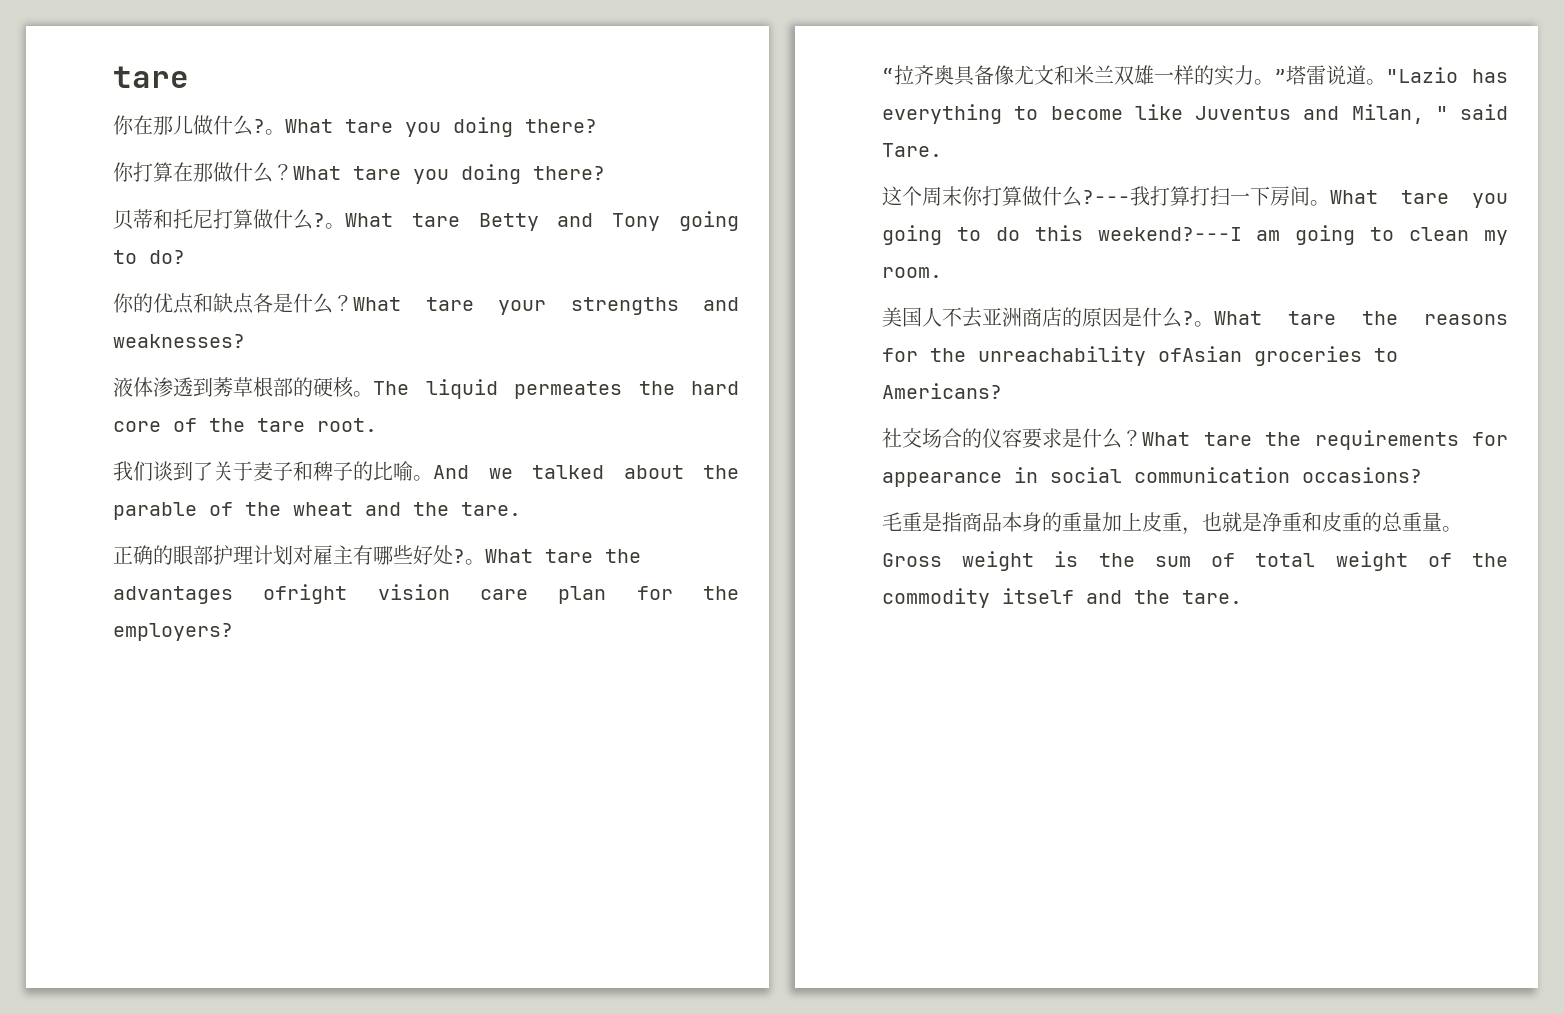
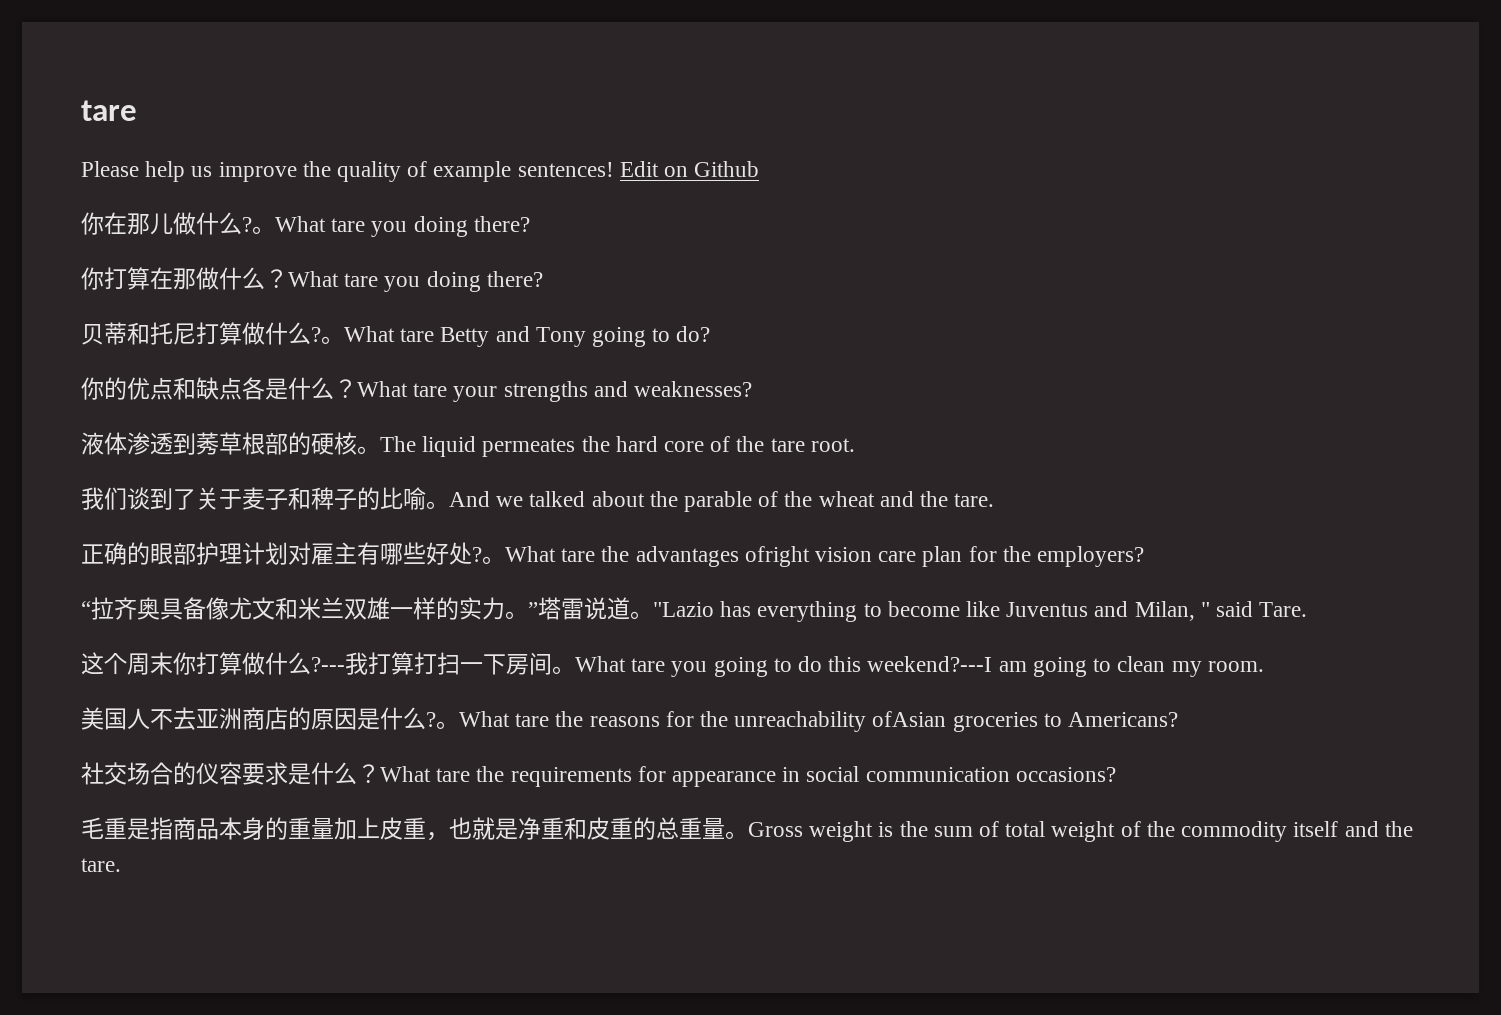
[113,66,189,88] tare -> [81,100,137,121] [81,161,760,182] tare // Please help us improve the quality of example sentences! Edit on Github

